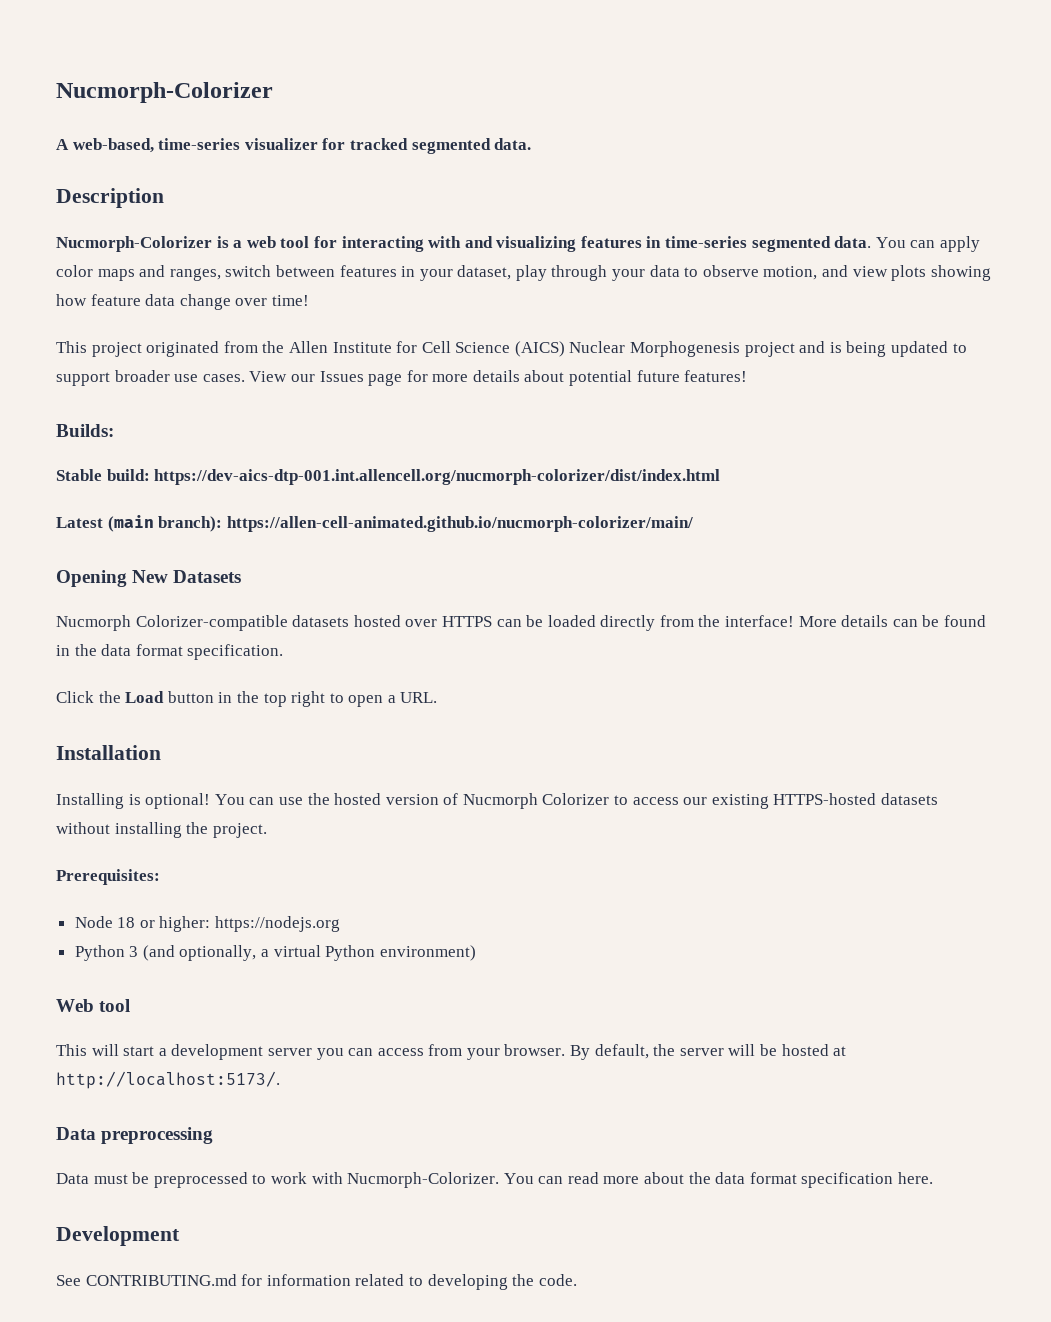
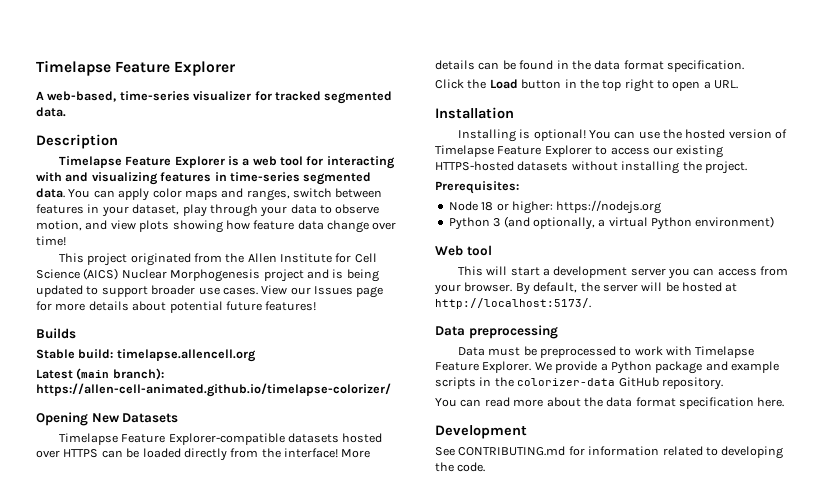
[56,82,273,103] Nucmorph-Colorizer -> [36,60,236,76] Timelapse Feature Explorer
[56,236,212,252] Nucmorph-Colorizer -> [58,156,225,168] Timelapse Feature Explorer
[56,424,114,437] Builds: -> [36,328,76,339] Builds
[154,469,721,485] https://dev-aics-dtp-001.int.allencell.org/nucmorph-colorizer/dist/index.html -> [116,349,256,362] timelapse.allencell.org
[226,516,693,532] https://allen-cell-animated.github.io/nucmorph-colorizer/main/ -> [36,383,391,397] https://allen-cell-animated.github.io/timelapse-colorizer/
[56,615,288,631] Nucmorph Colorizer-compatible -> [58,433,285,445] Timelapse Feature Explorer-compatible
[462,793,610,809] Nucmorph Colorizer -> [435,145,592,157] Timelapse Feature Explorer
[347,1172,500,1188] Nucmorph-Colorizer. -> [695,346,755,358] [435,361,779,374] [435,377,723,390] Timelapse Feature Explorer. We provide a Python package and example scripts in the colorizer-data GitHub repository. //

